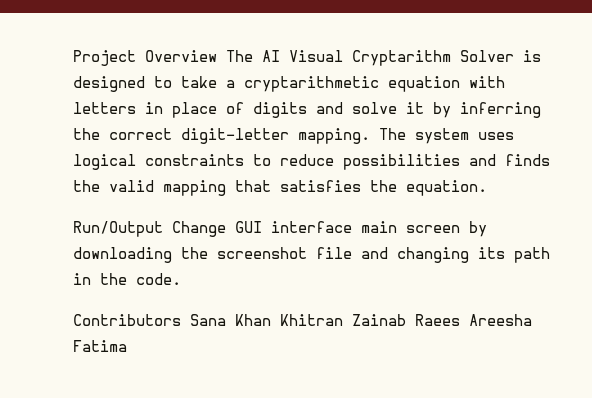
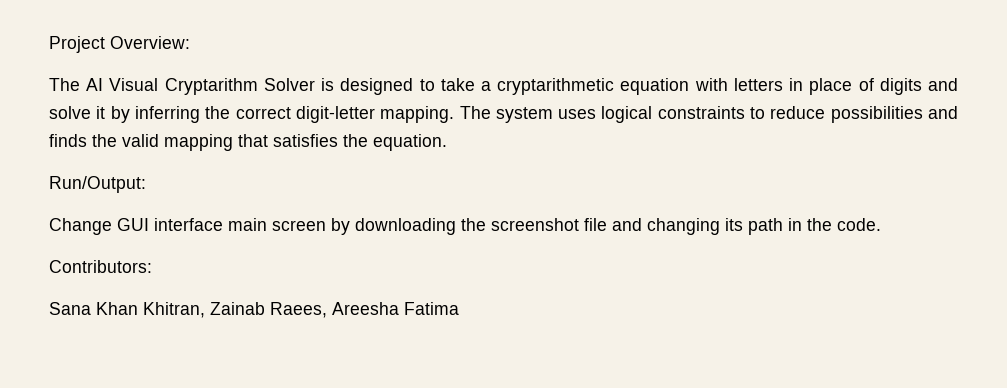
[145,50,217,62] Overview -> [110,36,190,49] Overview: //
[73,221,163,237] Run/Output -> [49,176,146,193] Run/Output: //
[73,314,181,326] Contributors -> [49,260,152,273] Contributors: //
[280,314,460,326] Khitran Zainab Raees -> [143,302,327,318] Khitran, Zainab Raees,

